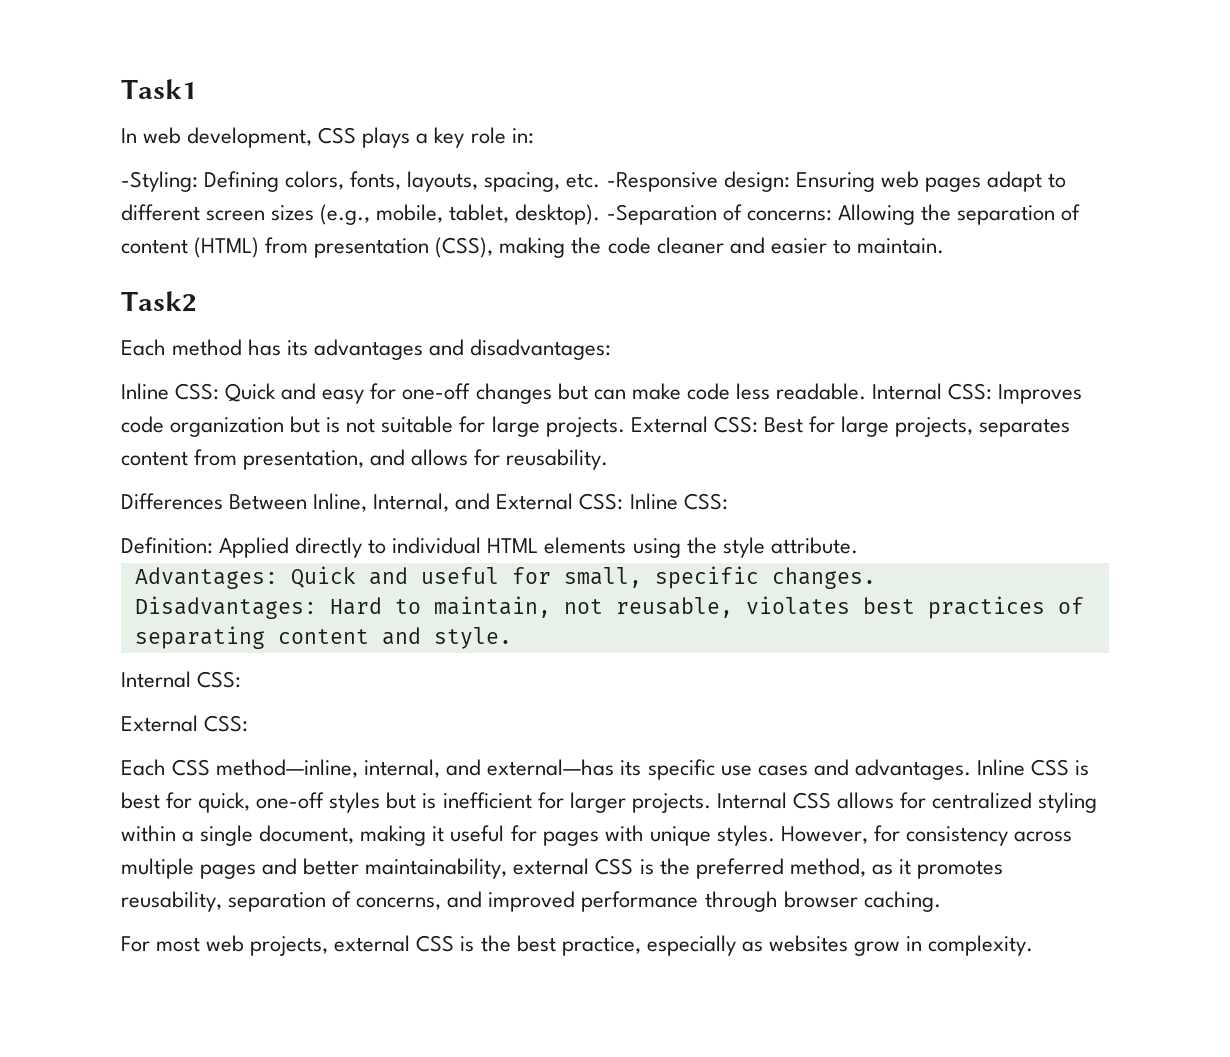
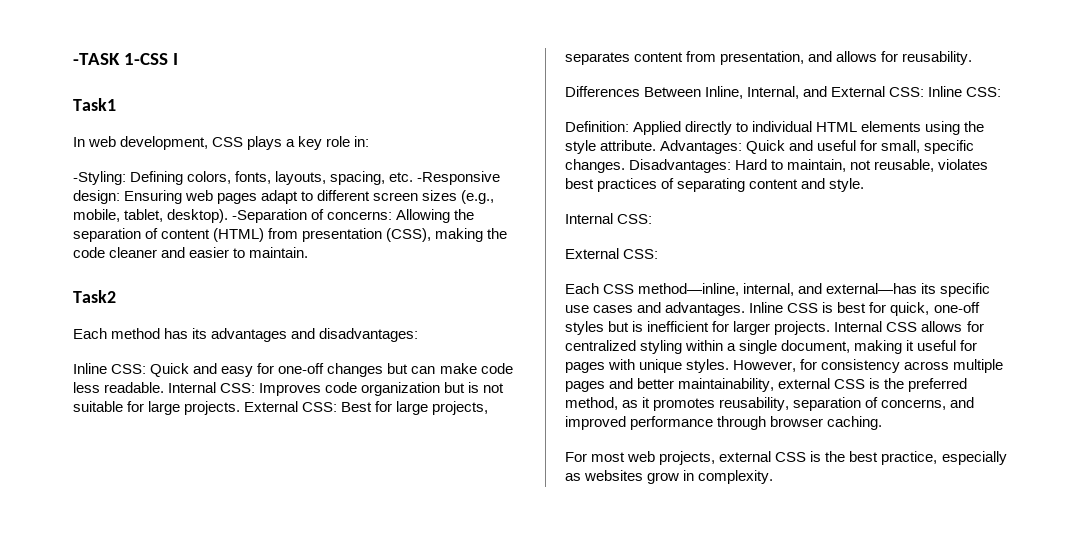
(121, 89) none -> [73,53,178,65] -TASK 1-CSS I //
(858, 545) // -> (657, 145) none
(876, 578) // -> (625, 166) none

